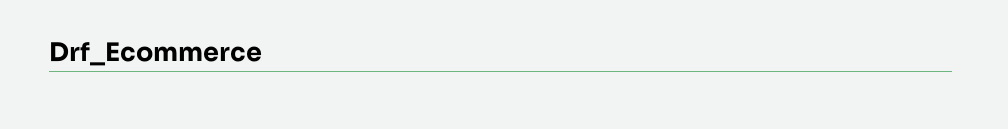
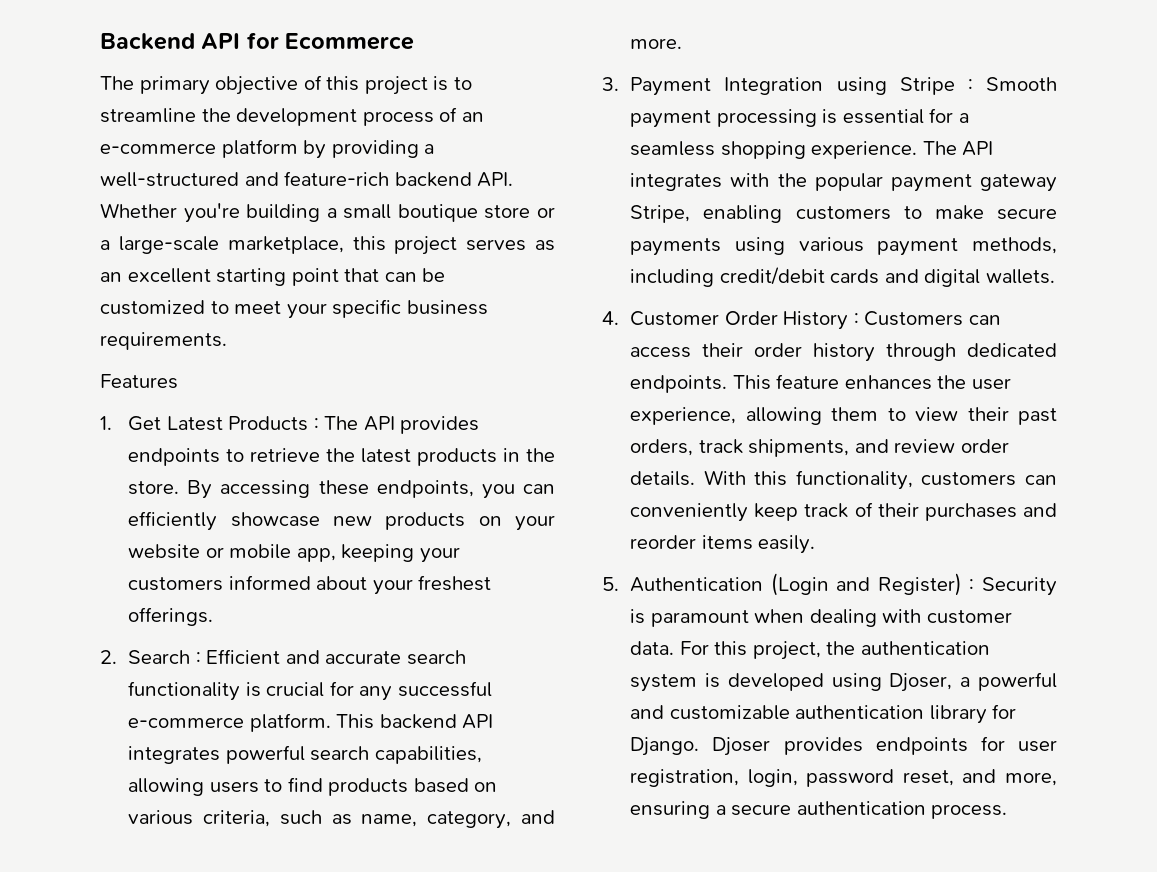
[49,42,262,66] Drf_Ecommerce -> [100,32,415,50] [100,75,472,95] [100,107,484,126] [100,139,435,159] [100,171,514,187] [100,203,555,223] [100,236,555,255] [100,268,446,286] [100,299,488,319] [100,332,227,350] [100,374,178,389] [100,416,480,434] [128,448,555,466] [128,480,555,499] [128,511,555,531] [128,544,460,563] [128,575,492,595] [128,607,214,626] [100,649,466,665] [128,681,492,701] [128,713,494,732] [128,745,482,764] [128,777,498,796] [128,810,555,829] [630,38,683,49] [602,77,1057,96] [630,108,969,128] [630,141,994,159] [630,173,1057,192] [630,205,1057,223] [630,237,1057,256] [630,267,1055,287] [602,311,1001,330] [630,343,1057,362] [630,374,1011,393] [630,407,1057,425] [630,439,1009,457] [630,470,1057,490] [630,502,1057,522] [630,535,816,554] [602,573,1057,596] [630,609,1012,627] [630,641,990,660] [630,672,1057,692] [630,704,1017,724] [630,736,1057,756] [630,769,1057,787] [630,801,1008,819] Backend API for Ecommerce // The primary objective of this project is to streamline the development process of an e-commerce platform by providing a well-structured and feature-rich backend API. Whether you're building a small boutique store or a large-scale marketplace, this project serves as an excellent starting point that can be customized to meet your specific business requirements. // Features // 1. Get Latest Products : The API provides endpoints to retrieve the latest products in the store. By accessing these endpoints, you can efficiently showcase new products on your website or mobile app, keeping your customers informed about your freshest offerings. // 2. Search : Efficient and accurate search functionality is crucial for any successful e-commerce platform. This backend API integrates powerful search capabilities, allowing users to find products based on various criteria, such as name, category, and more. // 3. Payment Integration using Stripe : Smooth payment processing is essential for a seamless shopping experience. The API integrates with the popular payment gateway Stripe, enabling customers to make secure payments using various payment methods, including credit/debit cards and digital wallets. // 4. Customer Order History : Customers can access their order history through dedicated endpoints. This feature enhances the user experience, allowing them to view their past orders, track shipments, and review order details. With this functionality, customers can conveniently keep track of their purchases and reorder items easily. // 5. Authentication (Login and Register) : Security is paramount when dealing with customer data. For this project, the authentication system is developed using Djoser, a powerful and customizable authentication library for Django. Djoser provides endpoints for user registration, login, password reset, and more, ensuring a secure authentication process.

